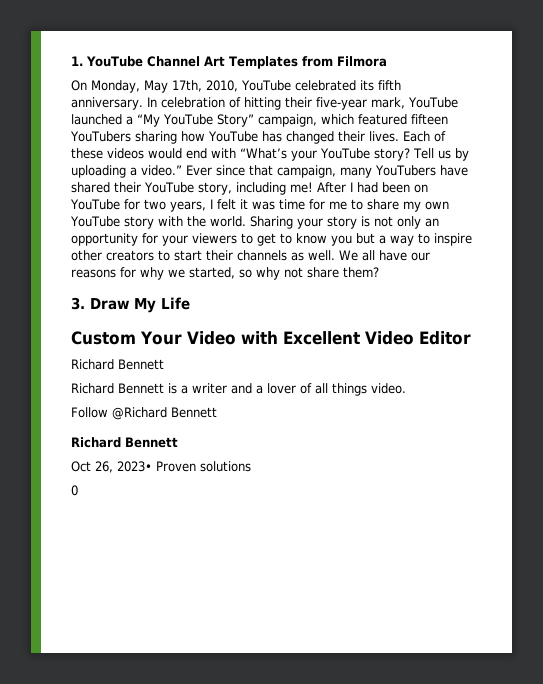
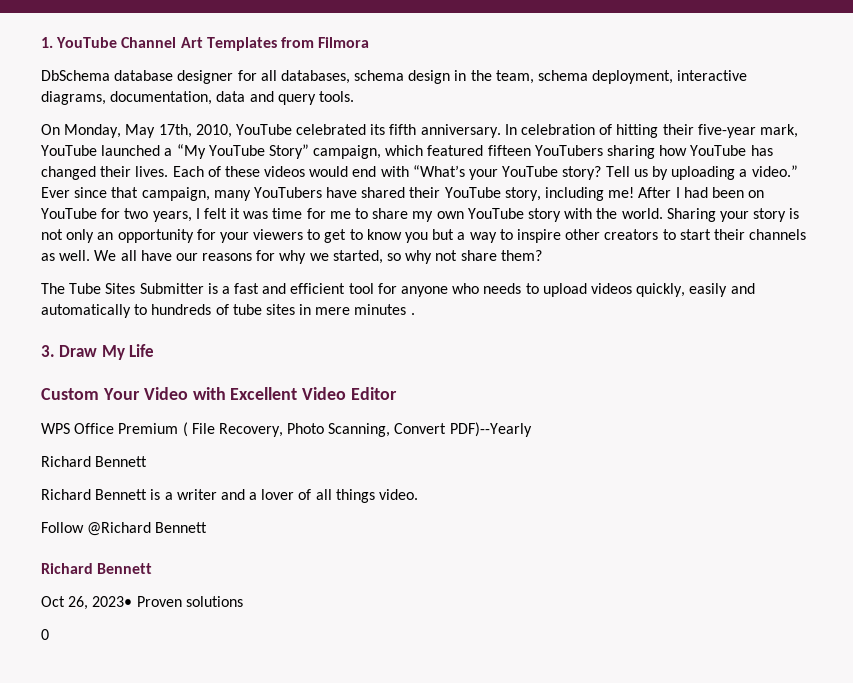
(387, 61) none -> [41,70,748,84] [41,91,354,105] // DbSchema database designer for all databases, schema design in the team, schema deployment, interactive diagrams, documentation, data and query tools.
(379, 272) none -> [41,283,755,297] [41,304,415,318] // The Tube Sites Submitter is a fast and efficient tool for anyone who needs to upload videos quickly, easily and automatically to hundreds of tube sites in mere minutes .
(471, 338) none -> [41,422,532,437] // WPS Office Premium ( File Recovery, Photo Scanning, Convert PDF)--Yearly

